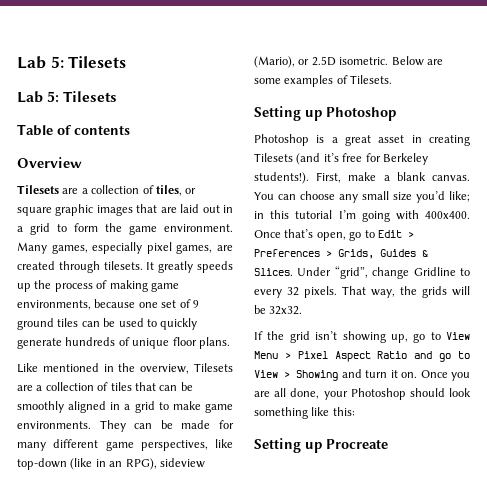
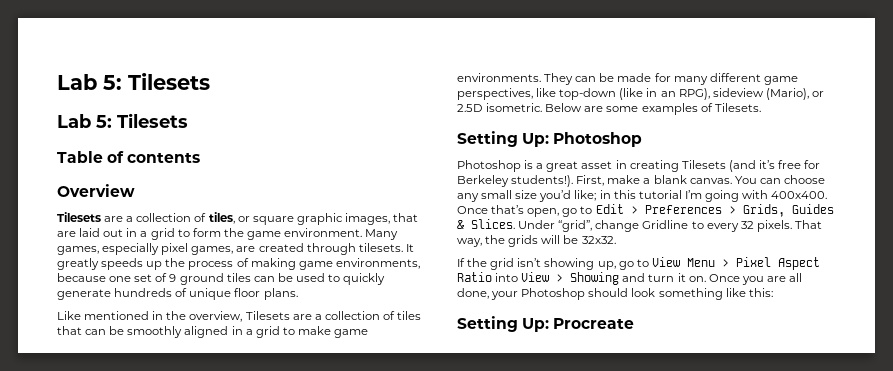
[96,205,133,216] images -> [344,213,390,225] images,
[305,110,322,121] up -> [522,133,550,147] Up:
[414,351,470,362] and go to -> [495,273,519,282] into
[305,442,322,453] up -> [522,318,550,332] Up:

